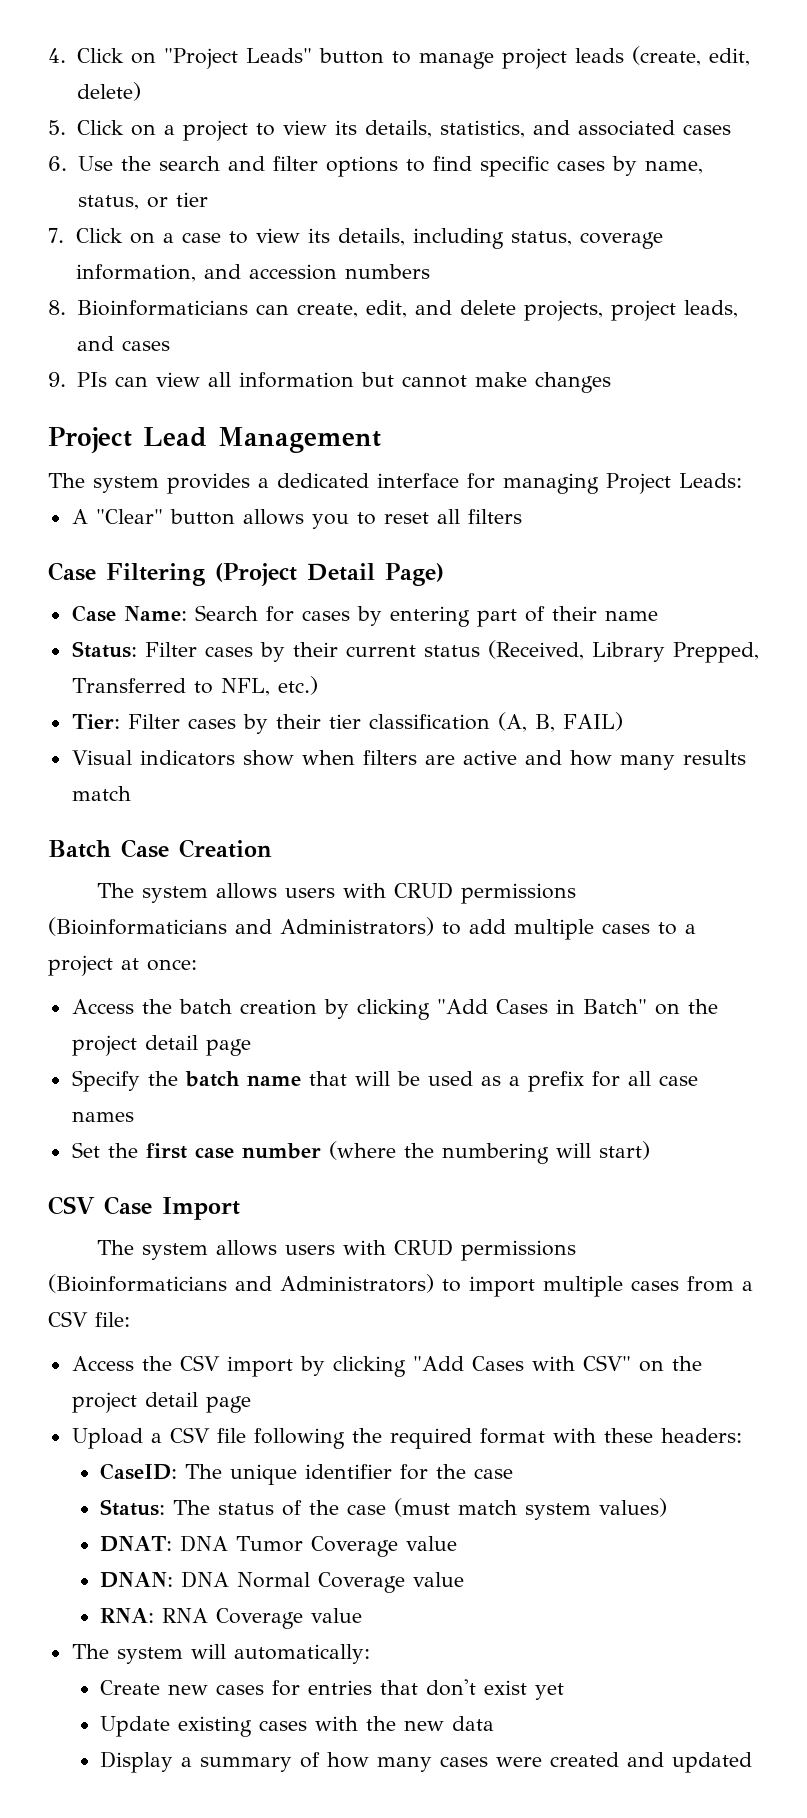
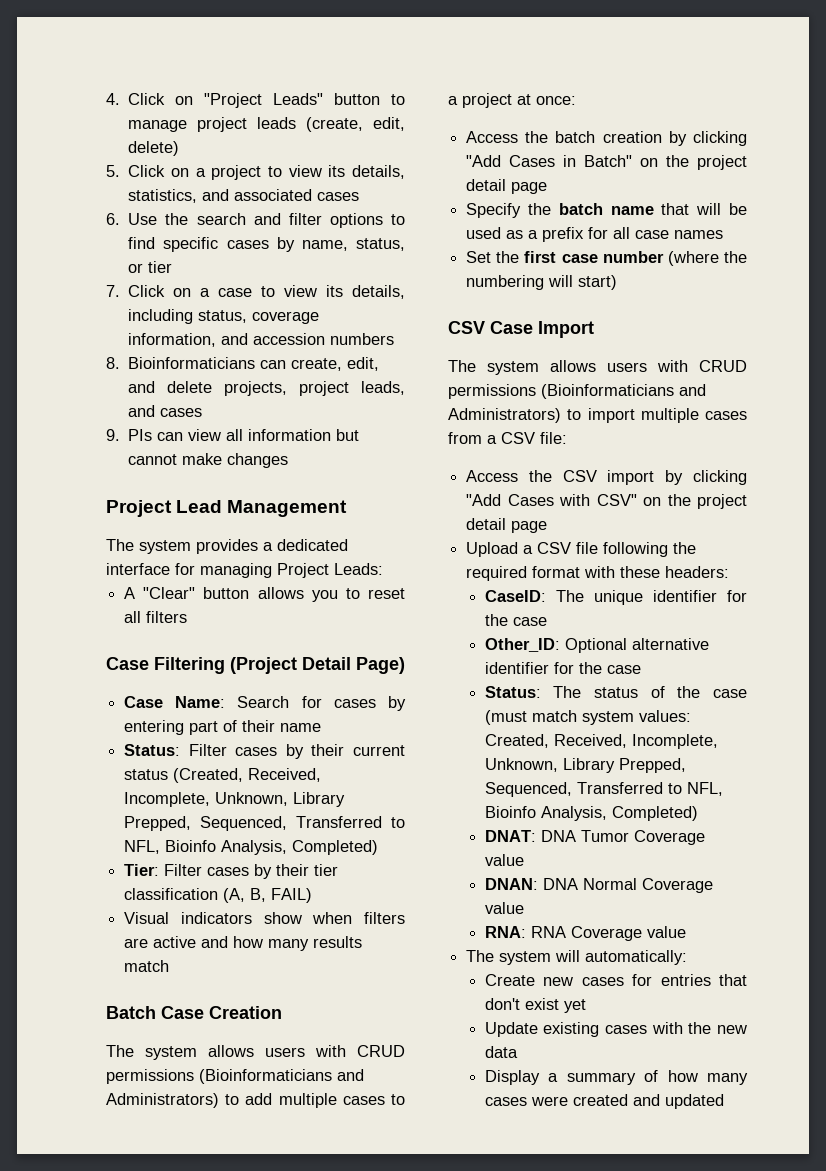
[487,640,759,663] [71,676,318,696] (Received, Library Prepped, Transferred to NFL, etc.) -> [173,768,322,783] [124,792,346,807] [124,816,406,831] [124,840,379,855] (Created, Received, Incomplete, Unknown, Library Prepped, Sequenced, Transferred to NFL, Bioinfo Analysis, Completed)
(513, 1473) none -> [484,638,709,653] [484,662,641,674] // Other_ID: Optional alternative identifier for the case
[598,1498,667,1517] values) -> [638,710,691,722] [484,734,718,749] [484,758,686,773] [484,782,723,797] [484,806,698,821] values: Created, Received, Incomplete, Unknown, Library Prepped, Sequenced, Transferred to NFL, Bioinfo Analysis, Completed)

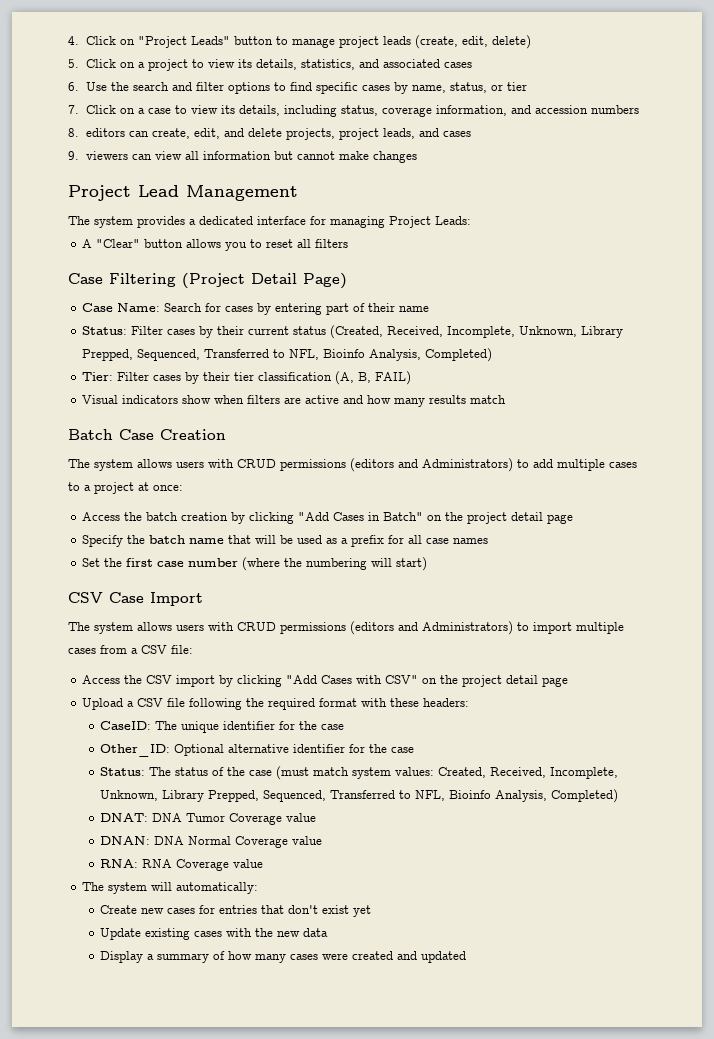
[128,357,256,369] Bioinformaticians -> [85,128,125,137] editors
[128,429,153,441] PIs -> [85,151,128,160] viewers
[199,1069,332,1084] (Bioinformaticians -> [350,458,394,472] (editors
[541,384,674,399] (Bioinformaticians -> [350,621,394,635] (editors

